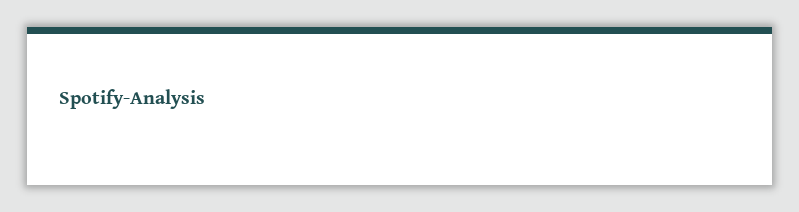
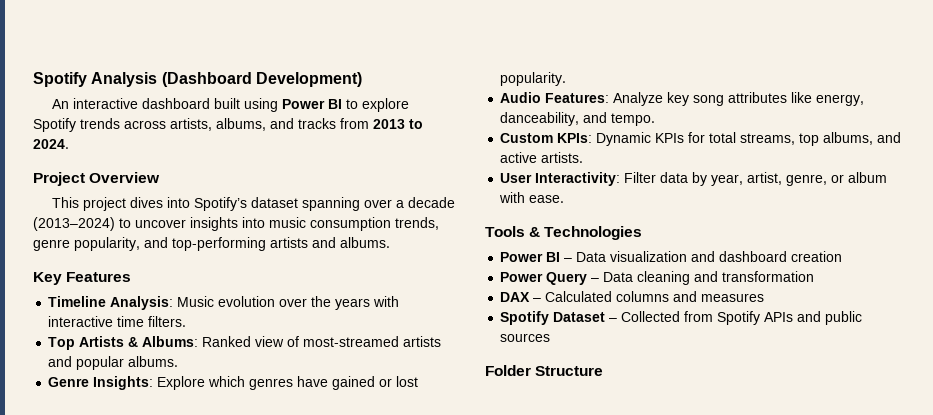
[59,89,205,109] Spotify-Analysis -> [33,72,362,87] [51,98,409,112] [33,118,423,132] [33,139,69,149] [33,172,161,186] [51,197,455,211] [33,217,439,231] [33,237,390,251] [33,272,132,285] [48,296,400,310] [48,316,187,327] [48,336,442,350] [48,356,179,370] [48,376,419,390] [500,72,567,86] [500,92,865,106] [500,112,656,126] [500,132,902,146] [500,152,584,163] [500,172,888,186] [499,192,565,203] [485,226,643,240] [500,251,843,262] [500,271,815,285] [500,291,765,302] [500,311,863,325] [500,333,551,342] [485,365,604,376] Spotify Analysis (Dashboard Development) // An interactive dashboard built using Power BI to explore Spotify trends across artists, albums, and tracks from 2013 to 2024. // Project Overview // This project dives into Spotify’s dataset spanning over a decade (2013–2024) to uncover insights into music consumption trends, genre popularity, and top-performing artists and albums. // Key Features // Timeline Analysis: Music evolution over the years with interactive time filters. // Top Artists & Albums: Ranked view of most-streamed artists and popular albums. // Genre Insights: Explore which genres have gained or lost popularity. // Audio Features: Analyze key song attributes like energy, danceability, and tempo. // Custom KPIs: Dynamic KPIs for total streams, top albums, and active artists. // User Interactivity: Filter data by year, artist, genre, or album with ease. // Tools & Technologies // Power BI – Data visualization and dashboard creation // Power Query – Data cleaning and transformation // DAX – Calculated columns and measures // Spotify Dataset – Collected from Spotify APIs and public sources // Folder Structure

